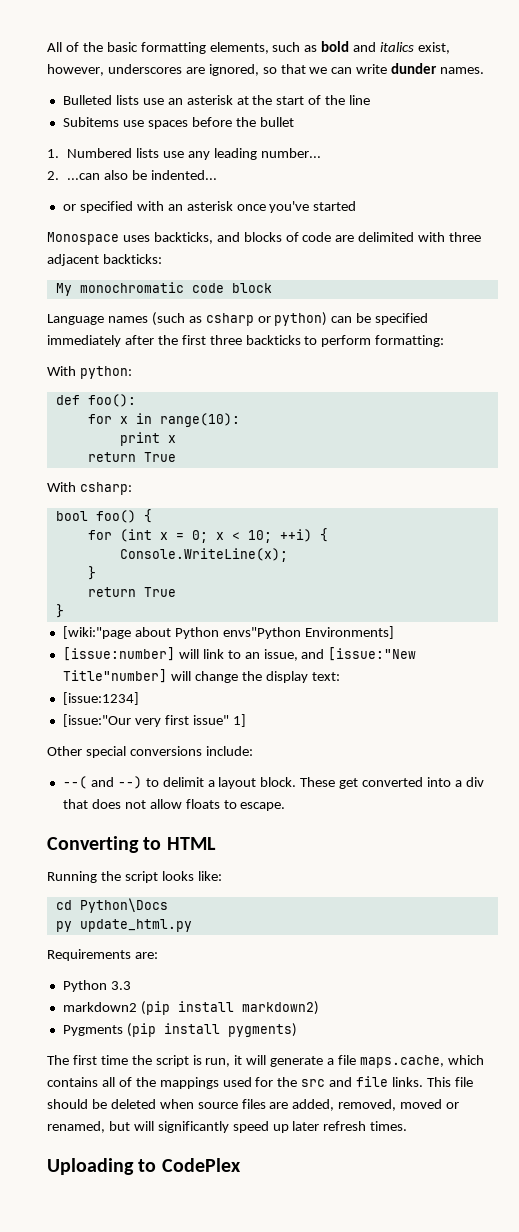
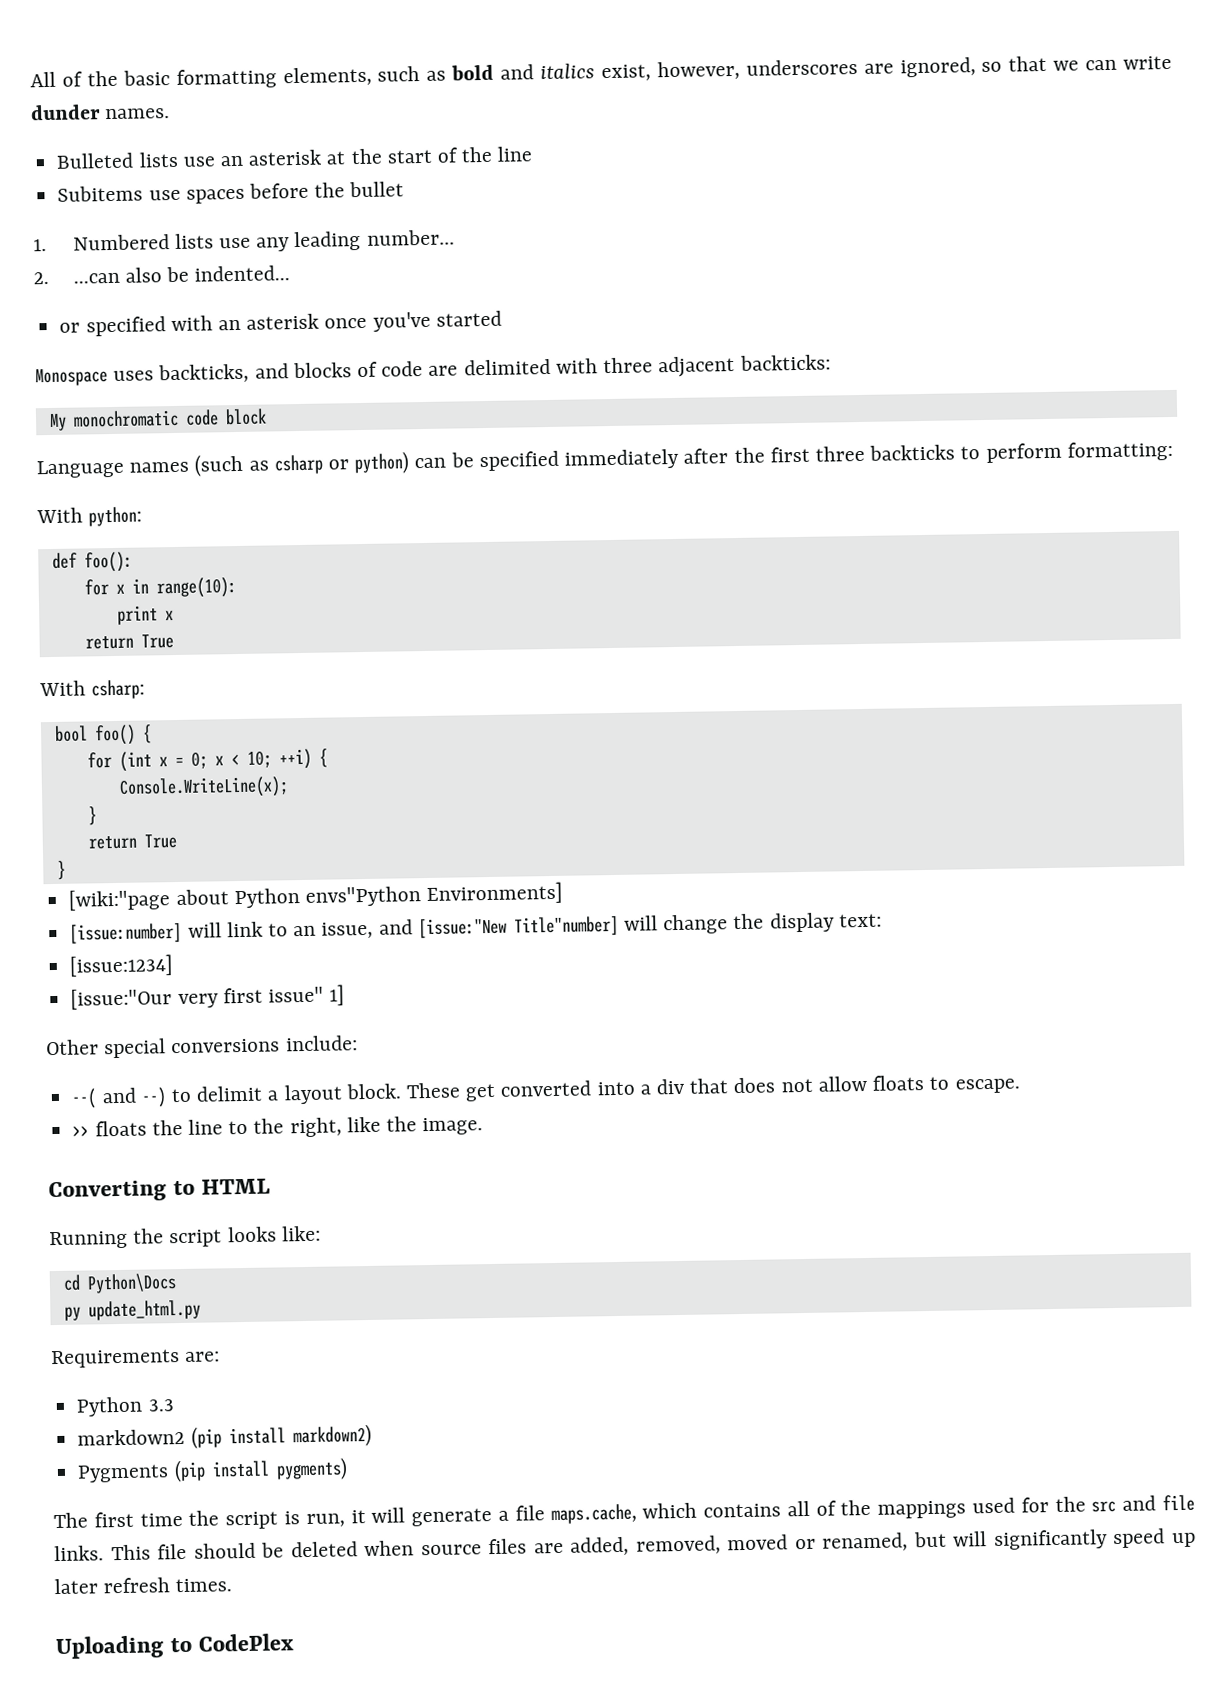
(286, 806) none -> [72,1116,484,1138] // >> floats the line to the right, like the image.

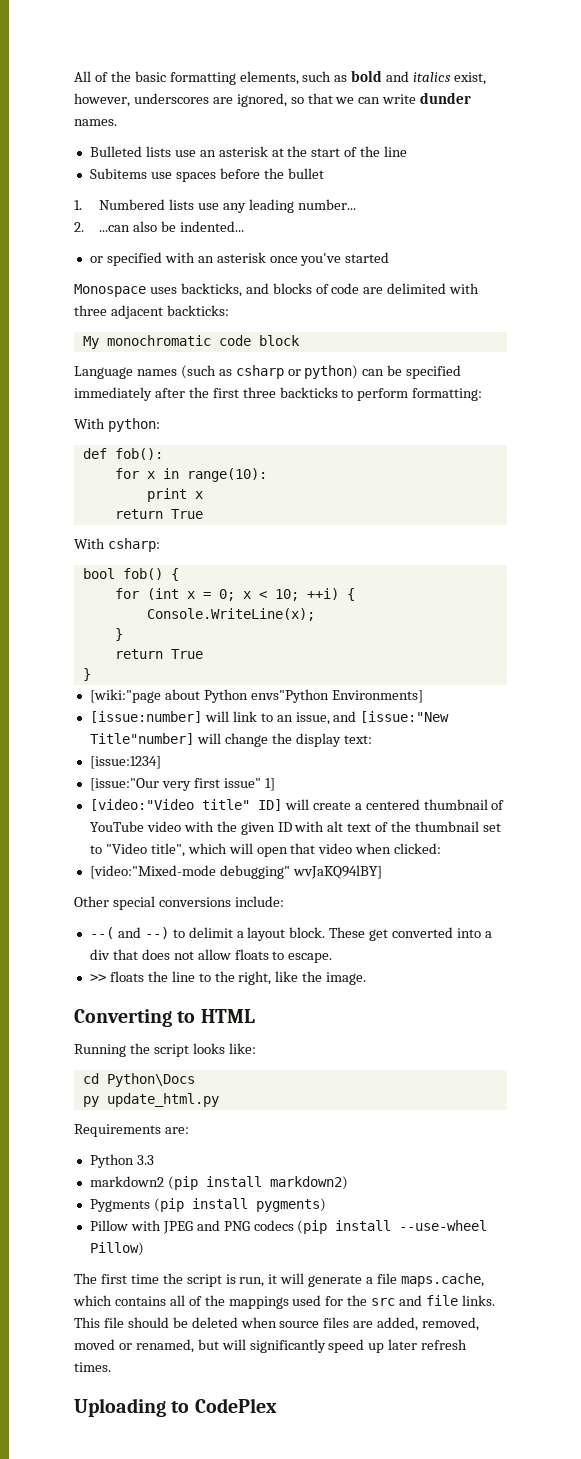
[83,551,133,573] foo(): -> [114,448,163,460] fob():
[93,724,136,746] foo() -> [122,568,163,580] fob()
(346, 995) none -> [89,799,505,811] [89,821,501,835] [89,843,442,857] [89,865,382,879] // [video:"Video title" ID] will create a centered thumbnail of YouTube video with the given ID with alt text of the thumbnail set to "Video title", which will open that video when clicked: // [video:"Mixed-mode debugging" wvJaKQ94lBY]
(348, 1469) none -> [89,1220,488,1234] [89,1242,144,1256] // Pillow with JPEG and PNG codecs (pip install --use-wheel Pillow)

